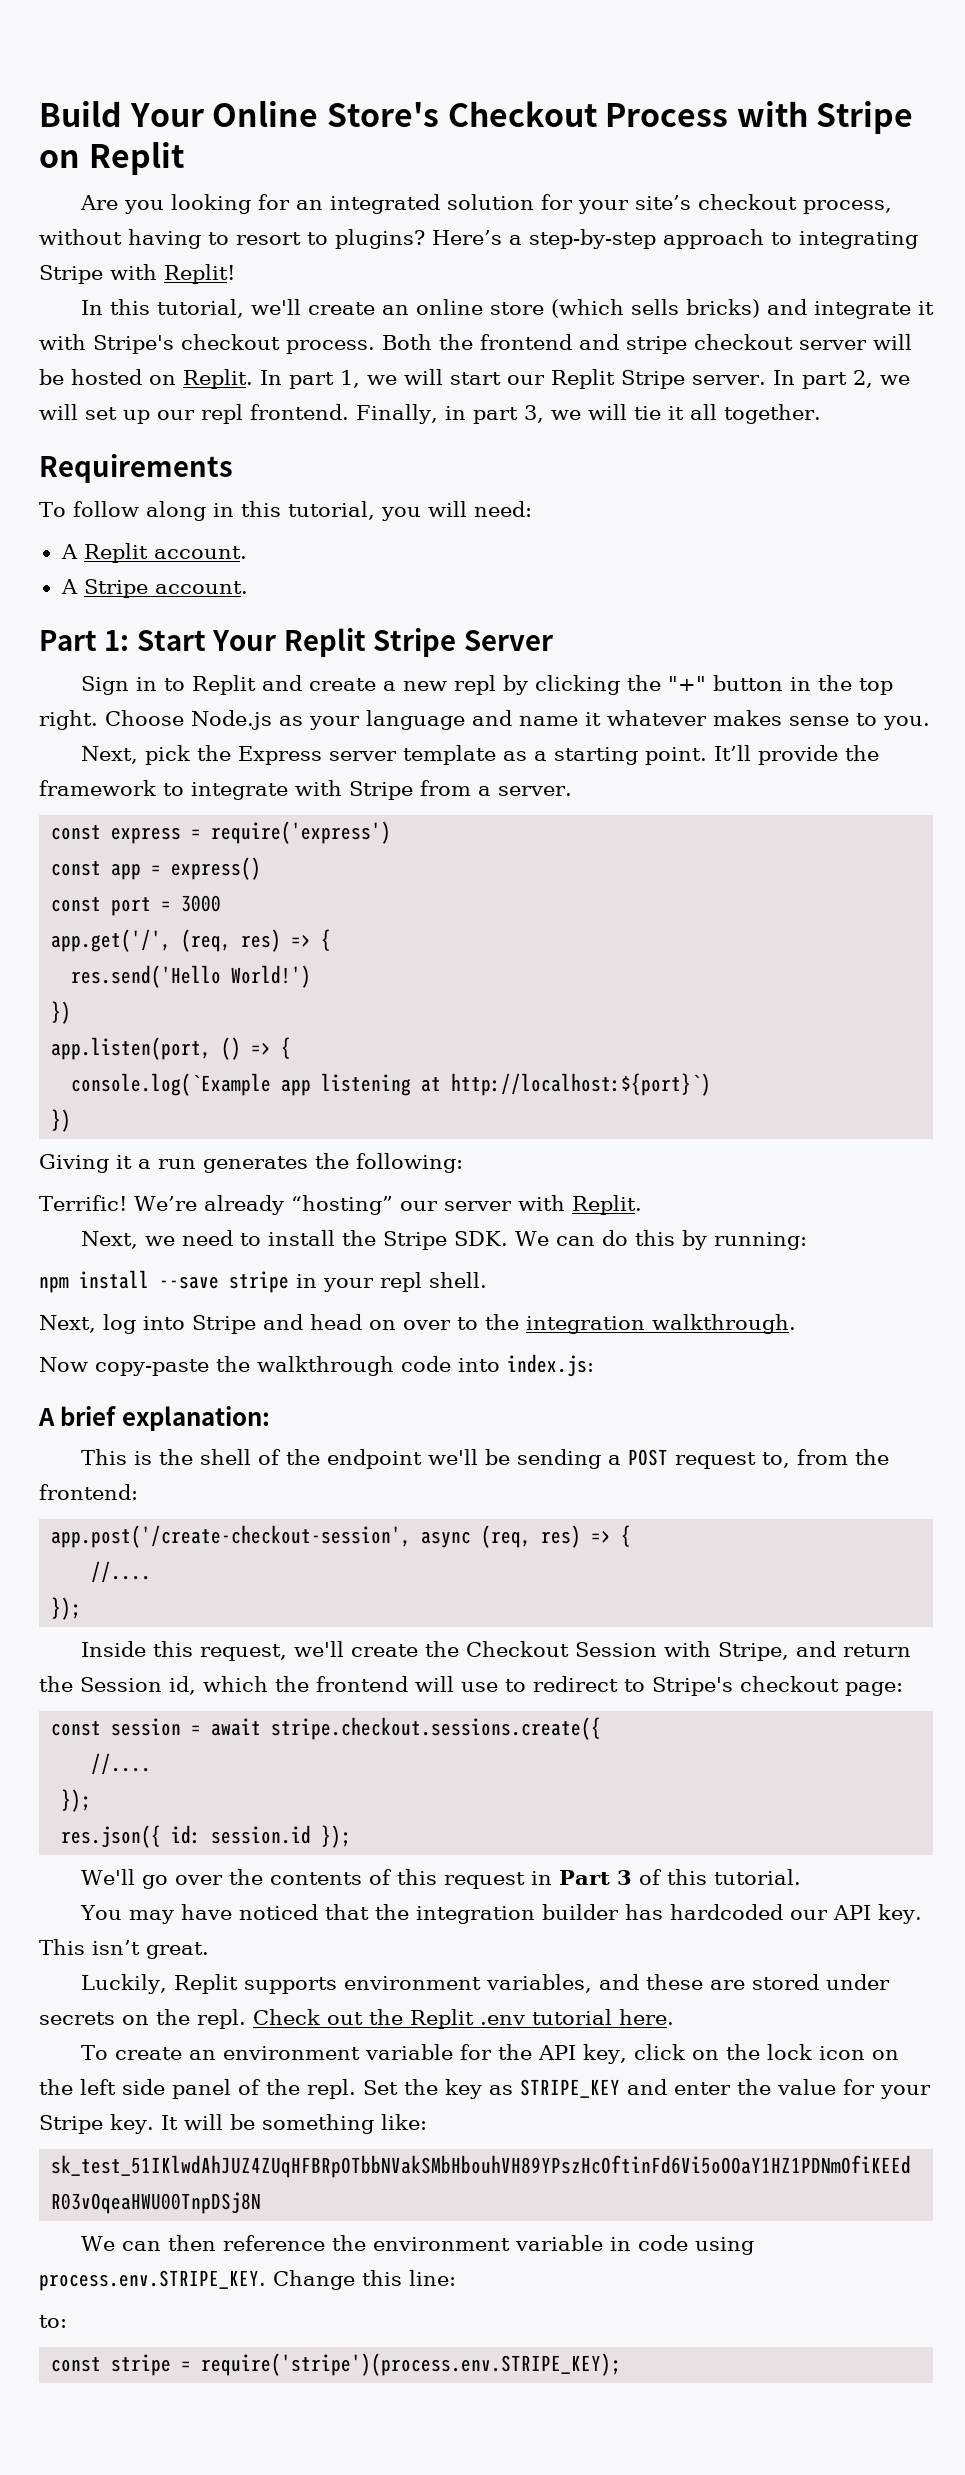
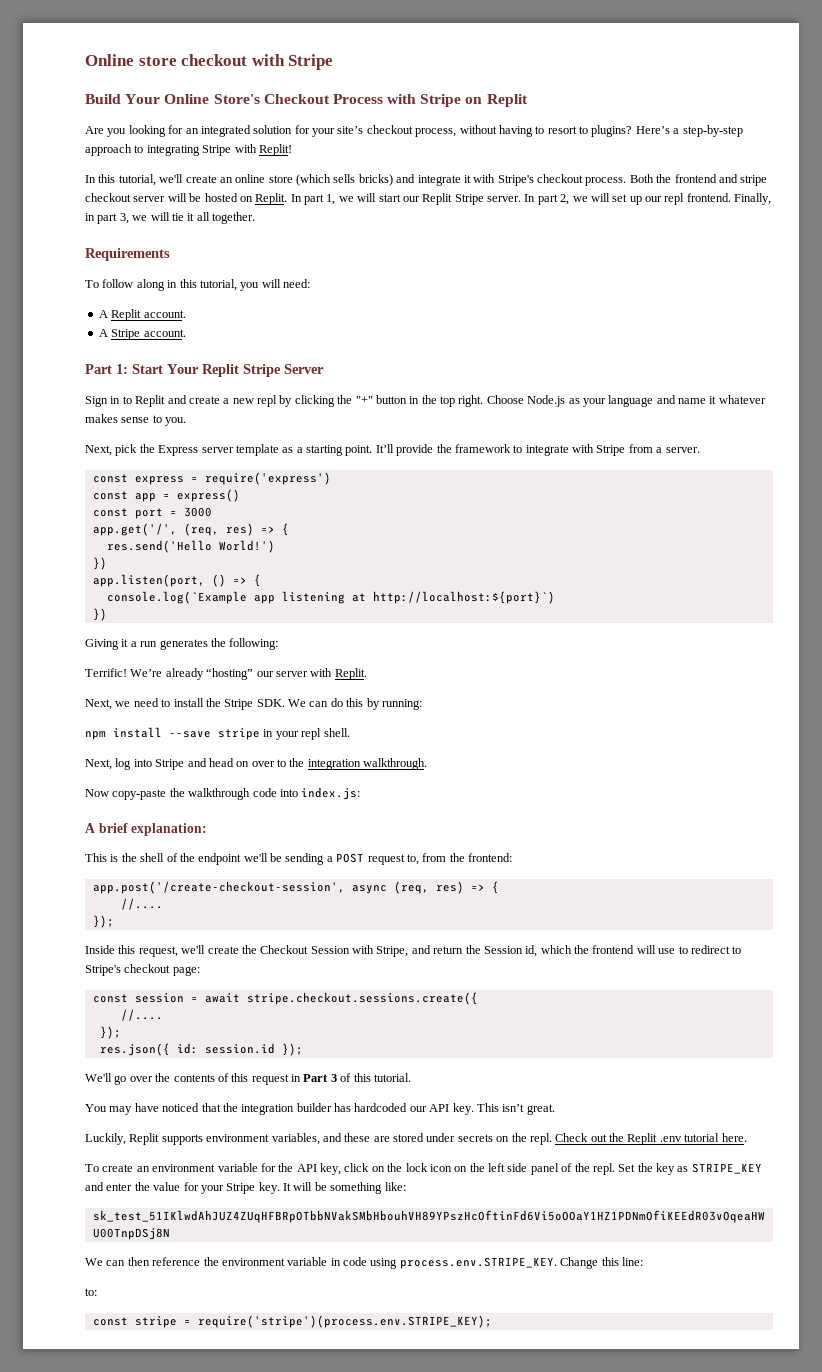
(39, 114) none -> [85,54,334,70] Online store checkout with Stripe //

